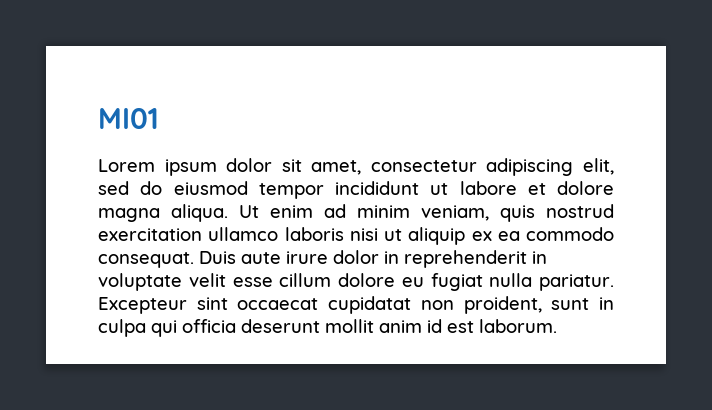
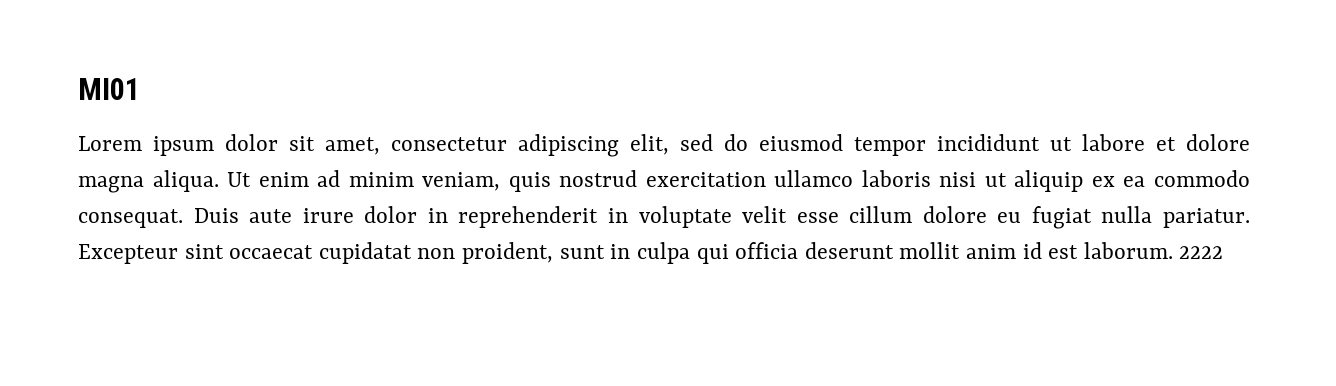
(557, 326) none -> [1179,246,1224,259] 2222

